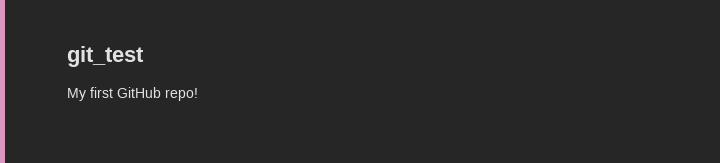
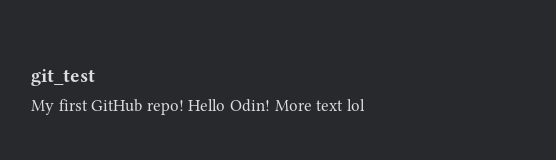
(198, 94) none -> [188,99,365,112] Hello Odin! More text lol

